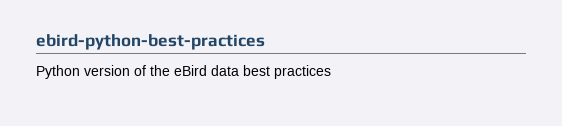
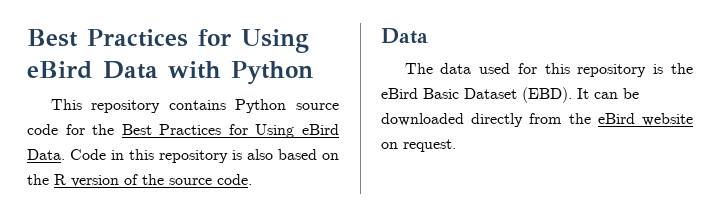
[36,34,265,50] [36,65,331,79] ebird-python-best-practices // Python version of the eBird data best practices -> [27,29,309,53] [27,61,313,85] [50,99,339,113] [27,124,339,138] [27,149,339,163] [27,174,252,187] [381,28,428,44] [404,63,693,77] [381,87,639,103] [381,113,693,127] [381,139,456,152] Best Practices for Using eBird Data with Python // This repository contains Python source code for the Best Practices for Using eBird Data. Code in this repository is also based on the R version of the source code. // Data // The data used for this repository is the eBird Basic Dataset (EBD). It can be downloaded directly from the eBird website on request.

